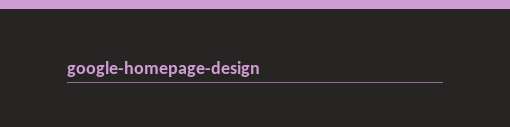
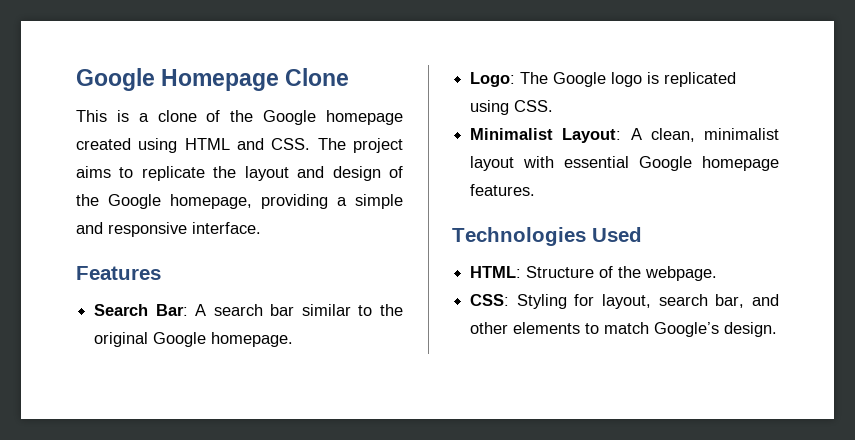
[67,61,260,77] google-homepage-design -> [76,68,350,91] [76,110,403,125] [76,138,404,153] [76,166,403,181] [76,194,403,209] [76,222,261,237] [76,266,161,280] [94,304,404,316] [94,332,294,347] [470,72,737,87] [470,100,554,115] [470,128,779,143] [470,156,779,171] [470,184,536,196] [452,227,642,246] [470,266,718,281] [470,294,779,309] [470,322,778,337] Google Homepage Clone // This is a clone of the Google homepage created using HTML and CSS. The project aims to replicate the layout and design of the Google homepage, providing a simple and responsive interface. // Features // Search Bar: A search bar similar to the original Google homepage. // Logo: The Google logo is replicated using CSS. // Minimalist Layout: A clean, minimalist layout with essential Google homepage features. // Technologies Used // HTML: Structure of the webpage. // CSS: Styling for layout, search bar, and other elements to match Google’s design.

